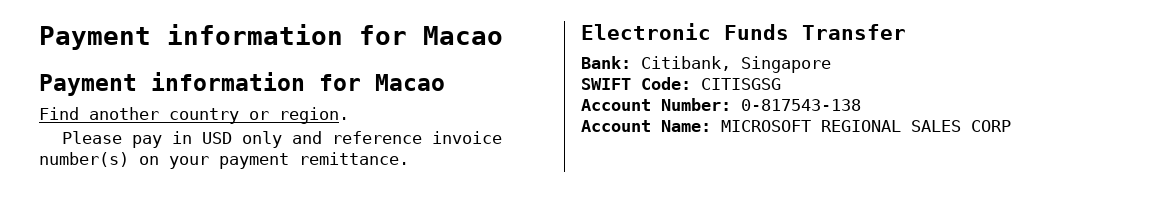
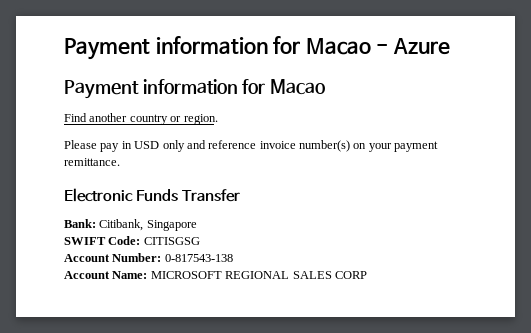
[39,24,503,50] Payment information for Macao -> [64,36,450,60] Payment information for Macao - Azure

